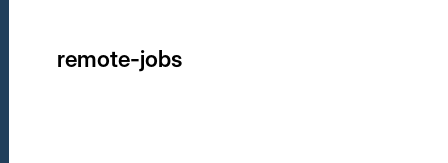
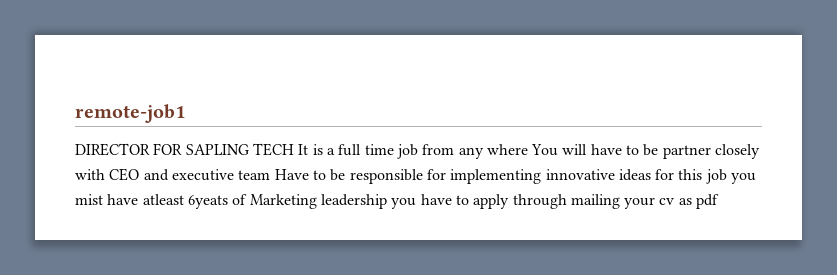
[57,50,182,72] remote-jobs -> [75,104,185,123] [75,143,761,159] [75,168,757,184] [75,194,720,209] remote-job1 // DIRECTOR FOR SAPLING TECH It is a full time job from any where You will have to be partner closely with CEO and executive team Have to be responsible for implementing innovative ideas for this job you mist have atleast 6yeats of Marketing leadership you have to apply through mailing your cv as pdf

